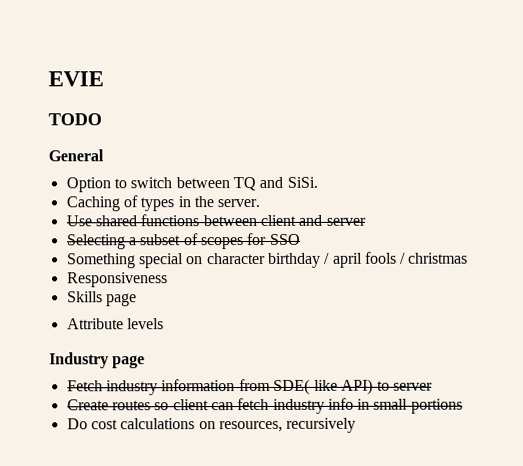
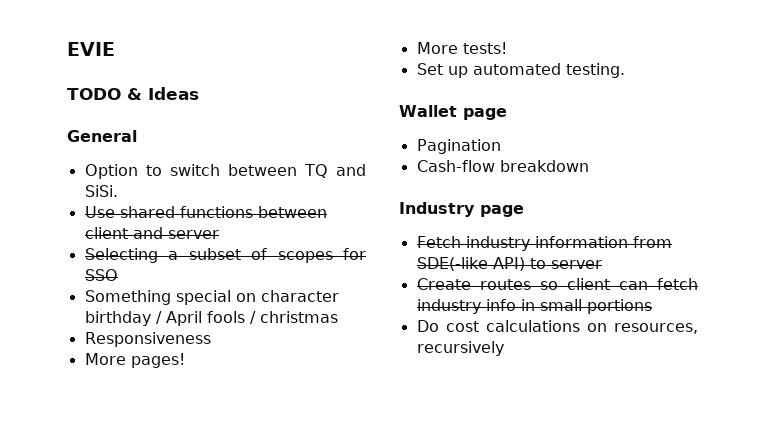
(102, 119) none -> [127,87,199,100] & Ideas
[65,195,261,212] // Caching of types in the server. -> (118, 191) none
[332,252,363,268] april -> [165,311,202,326] April
[66,291,137,307] [66,318,164,330] Skills page // Attribute levels -> [84,353,185,368] [416,42,507,54] [416,63,625,78] [399,105,507,120] [416,139,501,154] [416,160,589,172] More pages! // More tests! // Set up automated testing. // Wallet page // Pagination // Cash-flow breakdown

